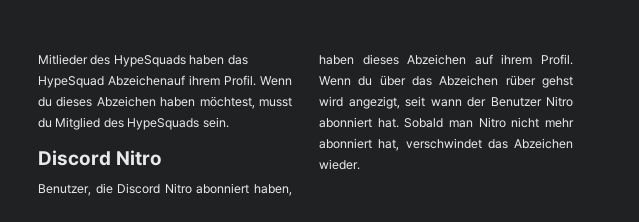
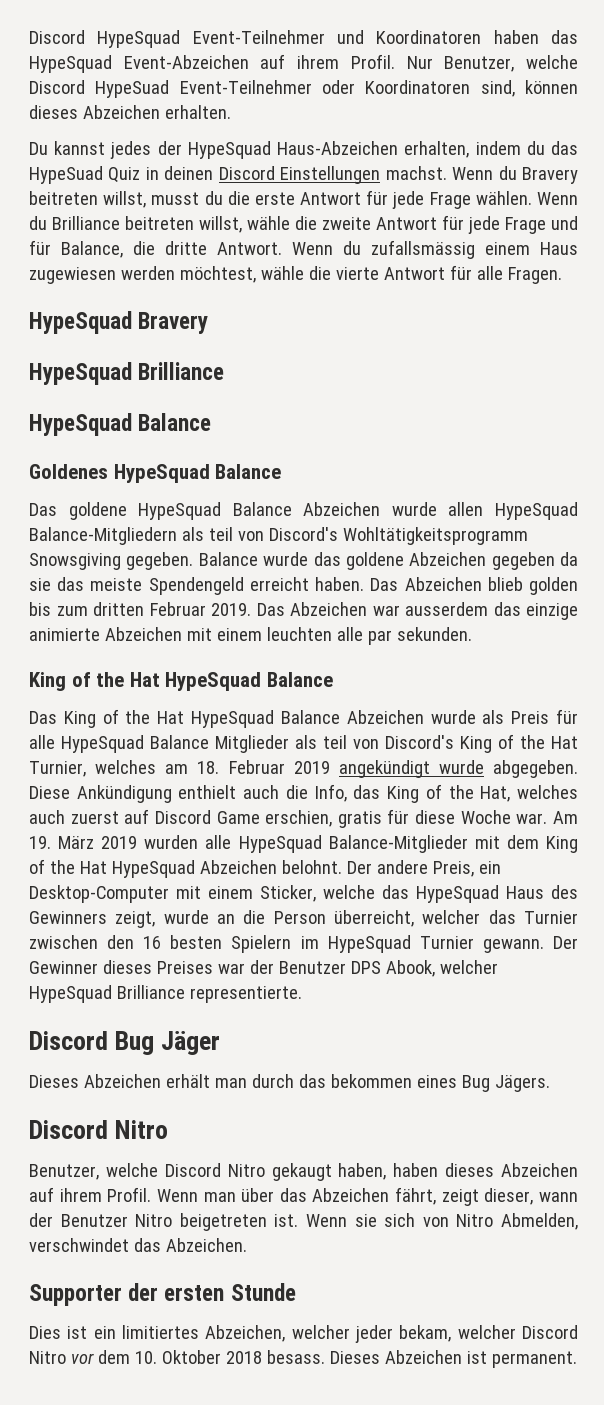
[38,54,248,67] [38,75,292,88] [38,96,292,109] [38,117,229,130] Mitlieder des HypeSquads haben das HypeSquad Abzeichenauf ihrem Profil. Wenn du dieses Abzeichen haben möchtest, musst du Mitglied des HypeSquads sein. -> [29,30,578,48] [29,54,578,73] [29,80,578,98] [29,105,231,119] [29,141,578,159] [29,166,578,184] [29,190,578,209] [29,215,578,234] [29,240,578,259] [29,265,562,284] [29,311,209,334] [29,362,225,385] [29,413,212,436] [29,464,282,483] [29,502,578,520] [29,527,528,545] [29,552,578,570] [29,577,578,595] [29,602,578,620] [29,627,472,645] [29,672,333,691] [29,709,578,728] [29,734,578,753] [29,760,578,778] [29,784,579,803] [29,809,578,828] [29,835,578,853] [29,859,501,878] [29,885,578,903] [29,910,578,928] [29,935,578,953] [29,960,498,977] [29,985,302,1003] [29,1031,221,1055] [29,1074,550,1092] Discord HypeSquad Event-Teilnehmer und Koordinatoren haben das HypeSquad Event-Abzeichen auf ihrem Profil. Nur Benutzer, welche Discord HypeSuad Event-Teilnehmer oder Koordinatoren sind, können dieses Abzeichen erhalten. // Du kannst jedes der HypeSquad Haus-Abzeichen erhalten, indem du das HypeSuad Quiz in deinen Discord Einstellungen machst. Wenn du Bravery beitreten willst, musst du die erste Antwort für jede Frage wählen. Wenn du Brilliance beitreten willst, wähle die zweite Antwort für jede Frage und für Balance, die dritte Antwort. Wenn du zufallsmässig einem Haus zugewiesen werden möchtest, wähle die vierte Antwort für alle Fragen. // HypeSquad Bravery // HypeSquad Brilliance // HypeSquad Balance // Goldenes HypeSquad Balance // Das goldene HypeSquad Balance Abzeichen wurde allen HypeSquad Balance-Mitgliedern als teil von Discord's Wohltätigkeitsprogramm Snowsgiving gegeben. Balance wurde das goldene Abzeichen gegeben da sie das meiste Spendengeld erreicht haben. Das Abzeichen blieb golden bis zum dritten Februar 2019. Das Abzeichen war ausserdem das einzige animierte Abzeichen mit einem leuchten alle par sekunden. // King of the Hat HypeSquad Balance // Das King of the Hat HypeSquad Balance Abzeichen wurde als Preis für alle HypeSquad Balance Mitglieder als teil von Discord's King of the Hat Turnier, welches am 18. Februar 2019 angekündigt wurde abgegeben. Diese Ankündigung enthielt auch die Info, das King of the Hat, welches auch zuerst auf Discord Game erschien, gratis für diese Woche war. Am 19. März 2019 wurden alle HypeSquad Balance-Mitglieder mit dem King of the Hat HypeSquad Abzeichen belohnt. Der andere Preis, ein Desktop-Computer mit einem Sticker, welche das HypeSquad Haus des Gewinners zeigt, wurde an die Person überreicht, welcher das Turnier zwischen den 16 besten Spielern im HypeSquad Turnier gewann. Der Gewinner dieses Preises war der Benutzer DPS Abook, welcher HypeSquad Brilliance representierte. // Discord Bug Jäger // Dieses Abzeichen erhält man durch das bekommen eines Bug Jägers.
[95,183,250,194] die Discord Nitro abonniert -> [105,1163,332,1181] welche Discord Nitro gekaugt
[358,76,373,86] du -> [203,1192,236,1202] man
[505,75,573,88] [319,96,573,109] [319,117,574,128] [319,138,573,151] [319,159,360,170] rüber gehst wird angezigt, seit wann der Benutzer Nitro abonniert hat. Sobald man Nitro nicht mehr abonniert hat, verschwindet das Abzeichen wieder. -> [395,1187,578,1206] [29,1213,579,1231] [29,1238,247,1252] [29,1283,296,1306] [29,1325,578,1343] [29,1350,577,1368] fährt, zeigt dieser, wann der Benutzer Nitro beigetreten ist. Wenn sie sich von Nitro Abmelden, verschwindet das Abzeichen. // Supporter der ersten Stunde // Dies ist ein limitiertes Abzeichen, welcher jeder bekam, welcher Discord Nitro vor dem 10. Oktober 2018 besass. Dieses Abzeichen ist permanent.

